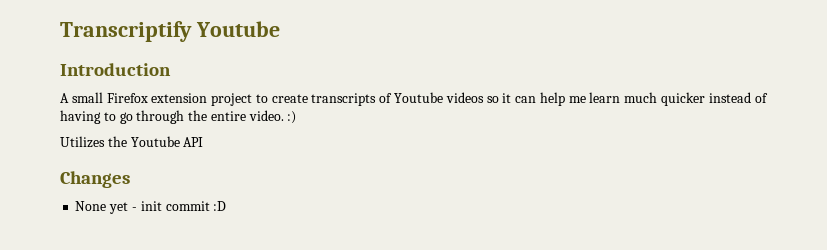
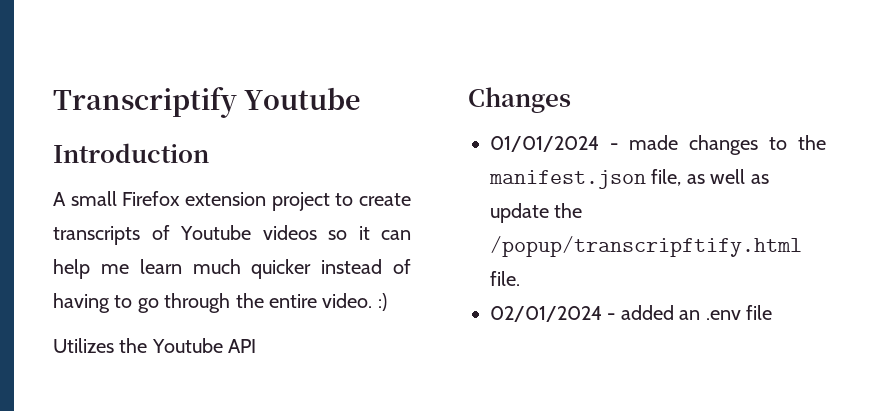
[75,201,227,214] None yet - init commit :D -> [490,135,826,155] [489,169,769,189] [490,203,583,223] [490,236,802,257] [490,271,520,286] [490,305,772,322] 01/01/2024 - made changes to the manifest.json file, as well as update the /popup/transcripftify.html file. // 02/01/2024 - added an .env file

